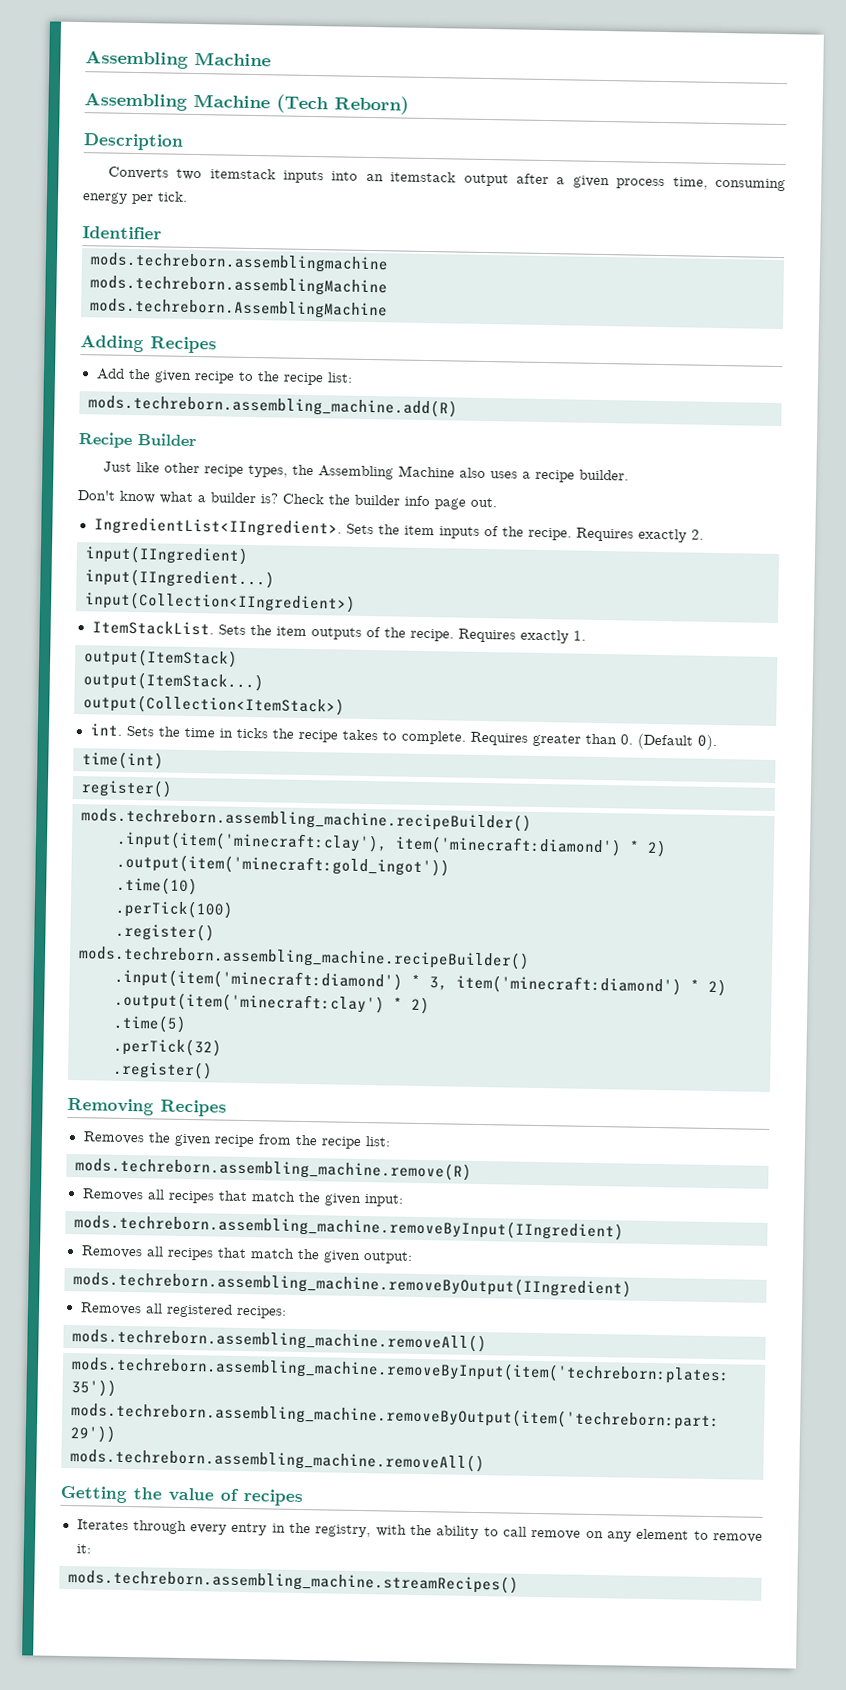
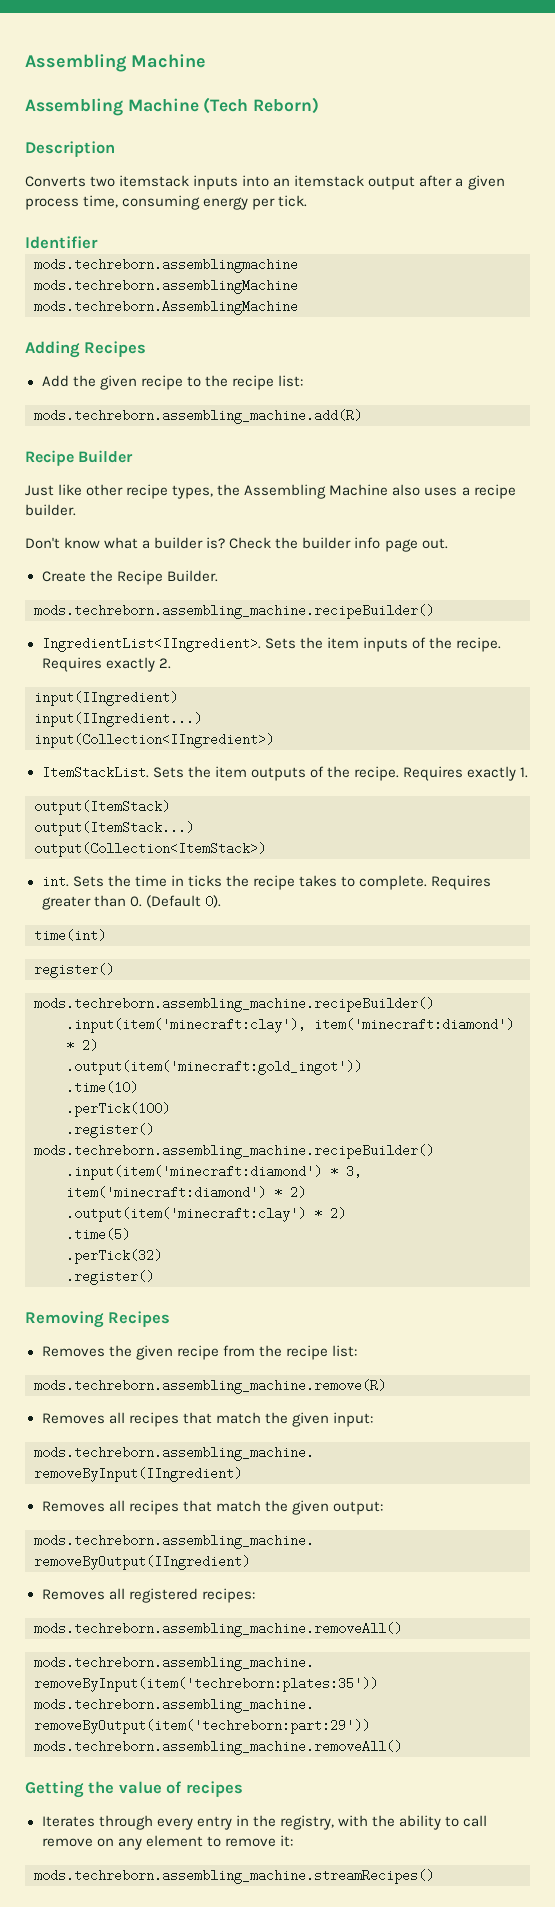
(497, 502) none -> [41,570,218,585] [34,604,434,619] // Create the Recipe Builder. // mods.techreborn.assembling_machine.recipeBuilder()

